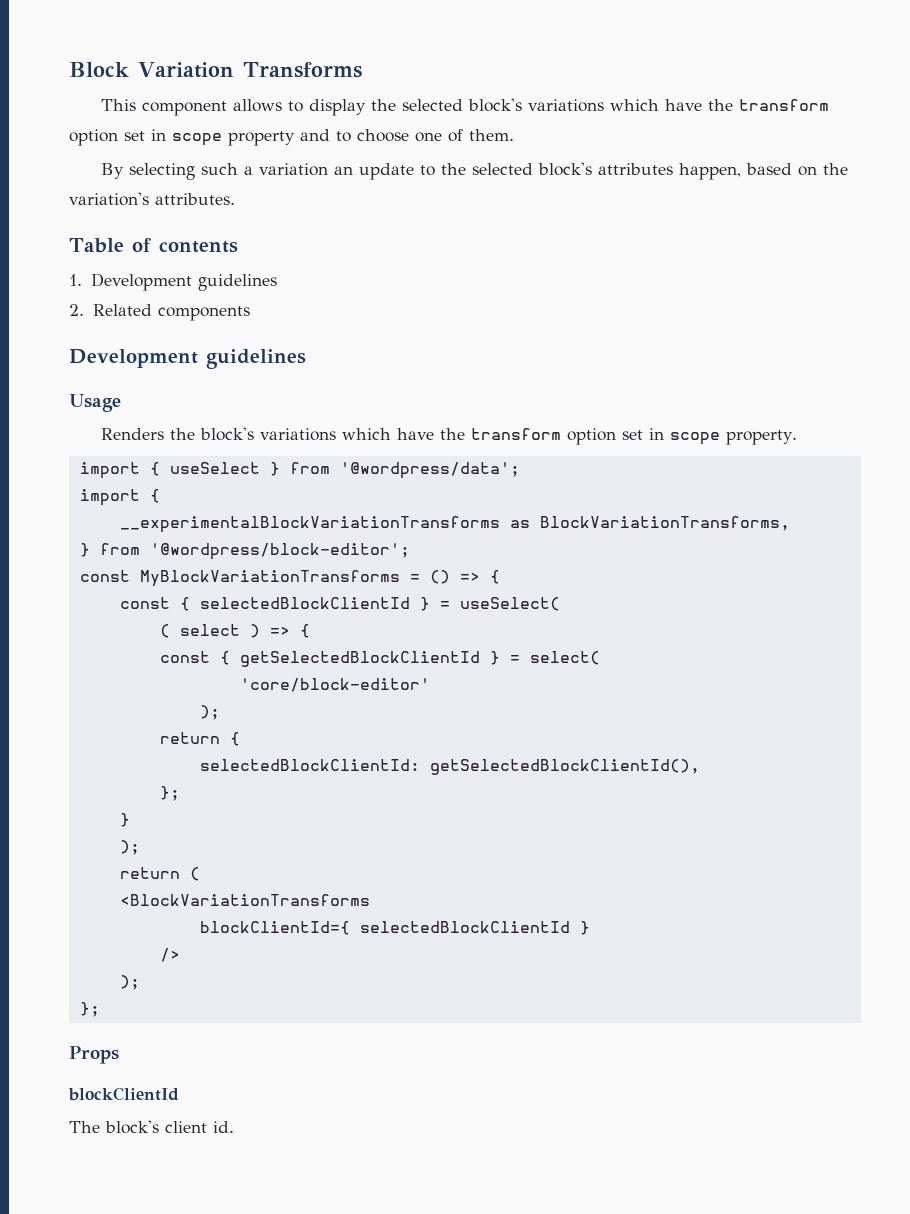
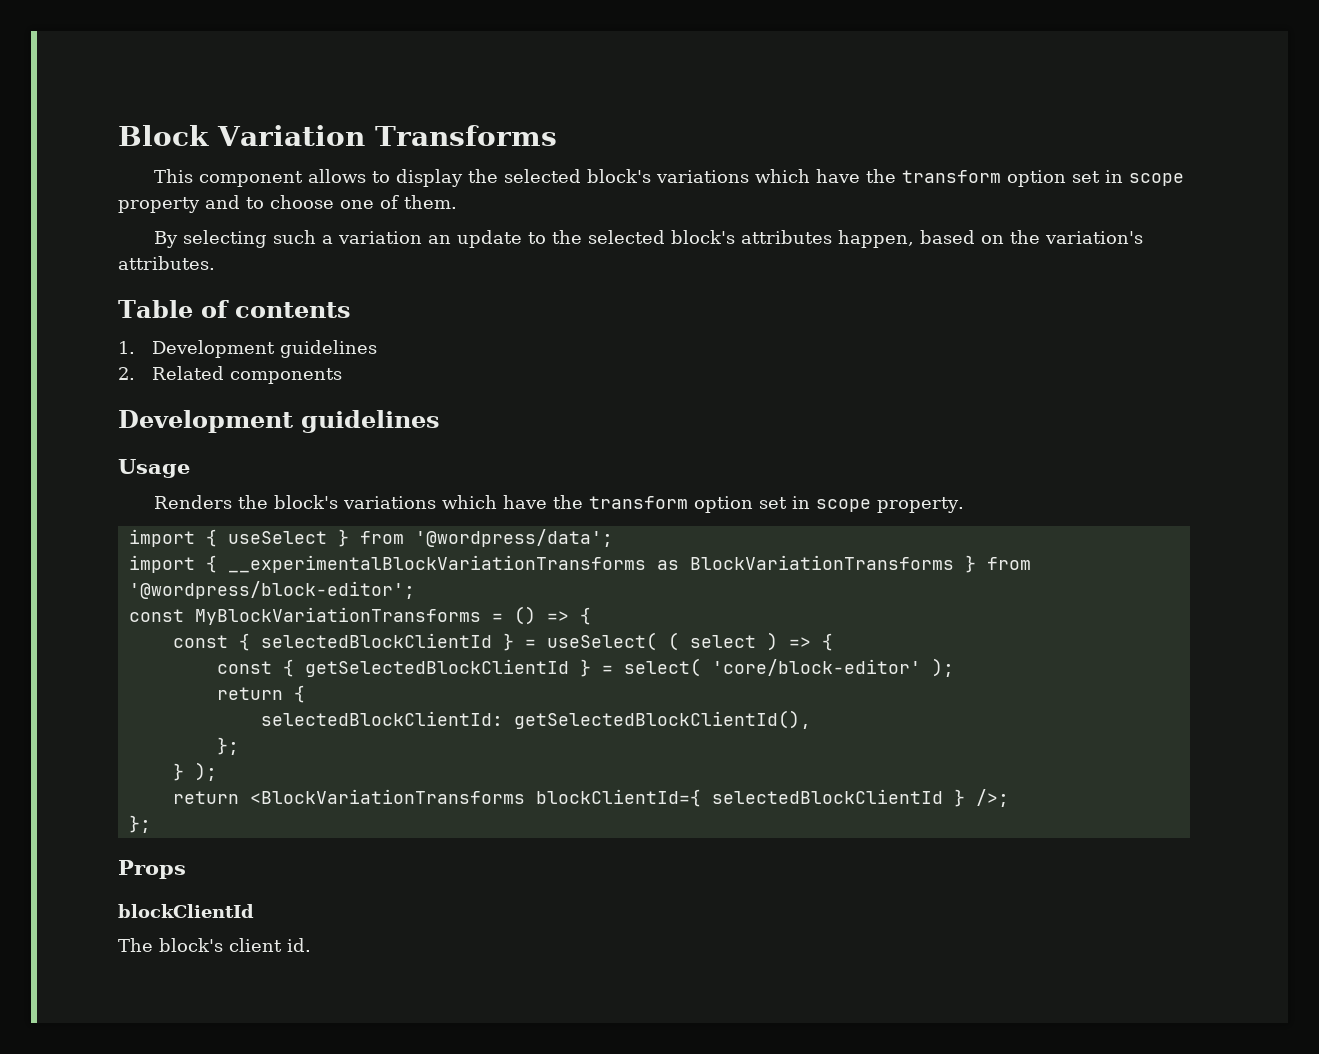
(160, 496) // -> (217, 564) none
[539,516,790,531] BlockVariationTransforms, // -> [689,555,954,570] BlockVariationTransforms
(560, 604) // -> (657, 641) none
(600, 658) // -> (701, 667) none
(430, 685) // -> (921, 667) none
[119,840,140,855] [119,867,200,881] // ); // return ( // -> [194,762,217,781] [172,791,239,804] ); // return
(370, 900) // -> (525, 796) none
[159,948,180,962] [119,975,140,990] // /> // ); -> [975,789,1009,807] />;

